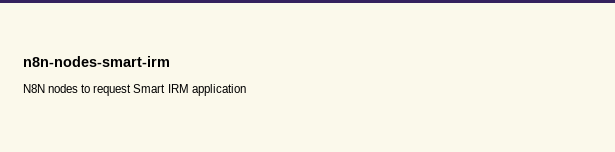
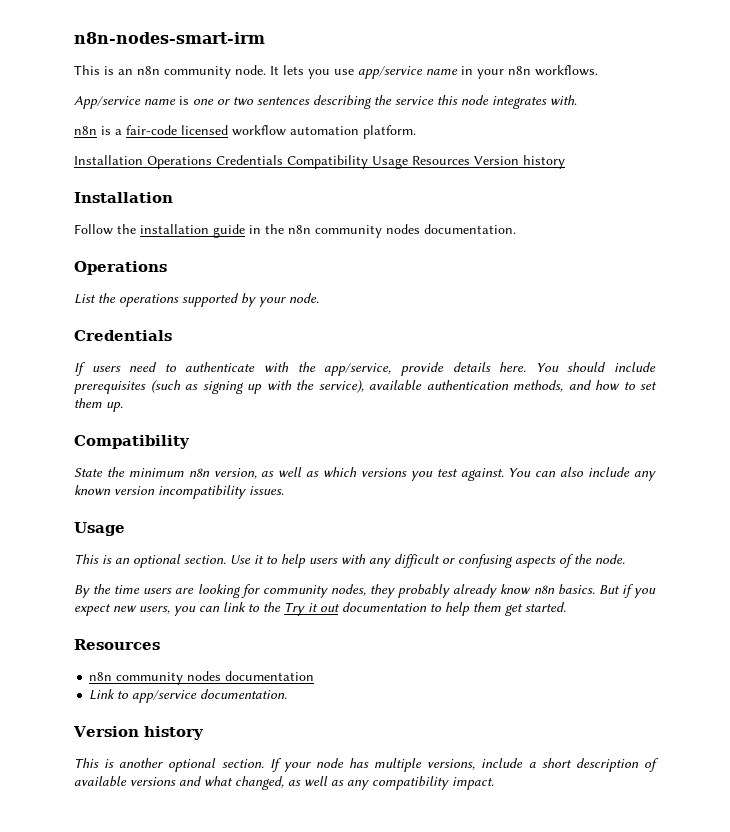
[23,84,246,96] N8N nodes to request Smart IRM application -> [74,65,598,79] [74,95,577,109] [74,125,416,139] [74,155,565,169] [74,192,173,203] [74,224,516,238] [74,261,167,275] [74,293,319,307] [74,330,172,341] [74,362,657,376] [74,380,657,394] [74,398,123,412] [74,435,190,449] [74,467,656,481] [74,485,284,499] [74,522,125,536] [74,554,625,568] [74,584,657,598] [74,602,566,616] [74,639,160,650] [89,671,315,685] [89,689,288,703] [73,726,204,740] [74,758,659,772] [74,776,494,790] This is an n8n community node. It lets you use app/service name in your n8n workflows. // App/service name is one or two sentences describing the service this node integrates with. // n8n is a fair-code licensed workflow automation platform. // Installation Operations Credentials Compatibility Usage Resources Version history // Installation // Follow the installation guide in the n8n community nodes documentation. // Operations // List the operations supported by your node. // Credentials // If users need to authenticate with the app/service, provide details here. You should include prerequisites (such as signing up with the service), available authentication methods, and how to set them up. // Compatibility // State the minimum n8n version, as well as which versions you test against. You can also include any known version incompatibility issues. // Usage // This is an optional section. Use it to help users with any difficult or confusing aspects of the node. // By the time users are looking for community nodes, they probably already know n8n basics. But if you expect new users, you can link to the Try it out documentation to help them get started. // Resources // n8n community nodes documentation // Link to app/service documentation. // Version history // This is another optional section. If your node has multiple versions, include a short description of available versions and what changed, as well as any compatibility impact.

